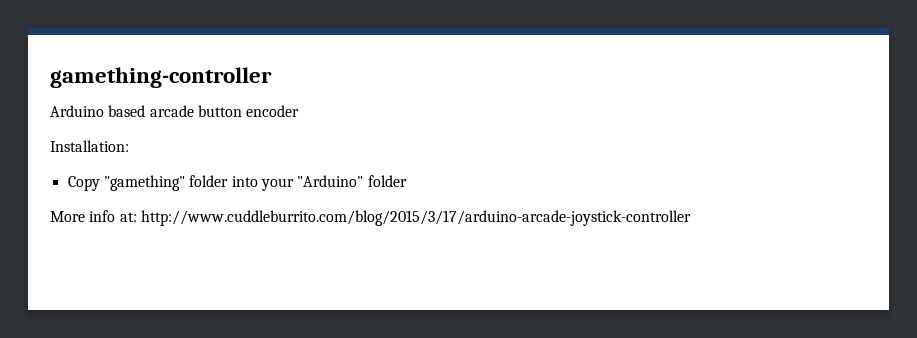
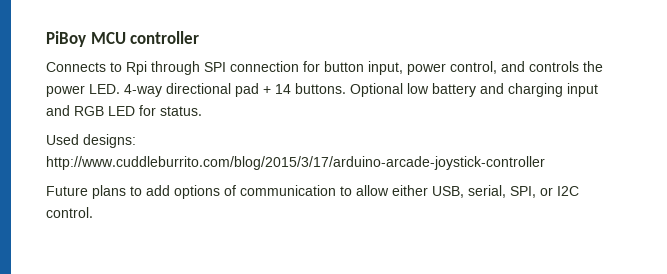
[50,67,272,88] [50,105,300,117] [50,140,129,152] [67,175,407,191] [50,210,691,226] gamething-controller // Arduino based arcade button encoder // Installation: // Copy "gamething" folder into your "Arduino" folder // More info at: http://www.cuddleburrito.com/blog/2015/3/17/arduino-arcade-joystick-controller -> [46,31,200,47] [46,61,603,75] [46,83,598,97] [46,105,202,116] [46,134,136,148] [46,156,545,170] [46,185,579,199] [46,207,93,218] PiBoy MCU controller // Connects to Rpi through SPI connection for button input, power control, and controls the power LED. 4-way directional pad + 14 buttons. Optional low battery and charging input and RGB LED for status. // Used designs: http://www.cuddleburrito.com/blog/2015/3/17/arduino-arcade-joystick-controller // Future plans to add options of communication to allow either USB, serial, SPI, or I2C control.

